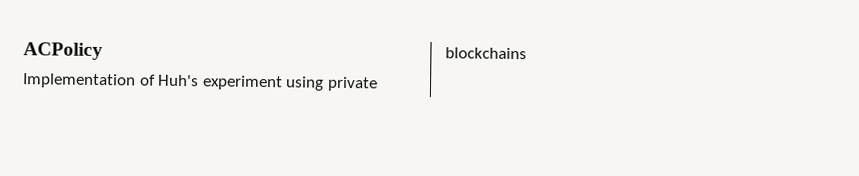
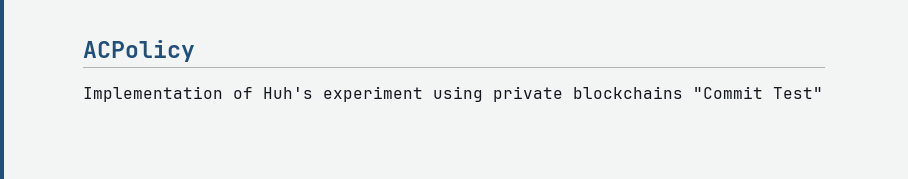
(527, 53) none -> [693,86,823,99] "Commit Test"

